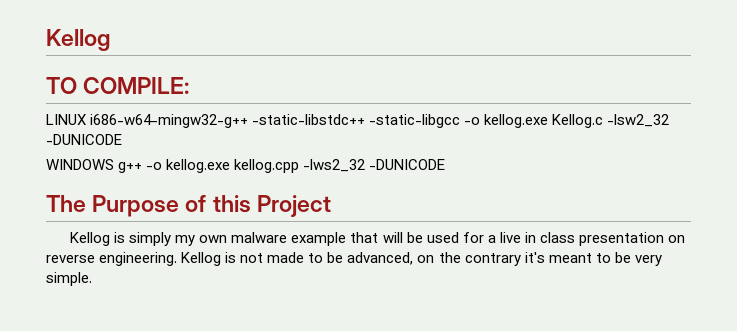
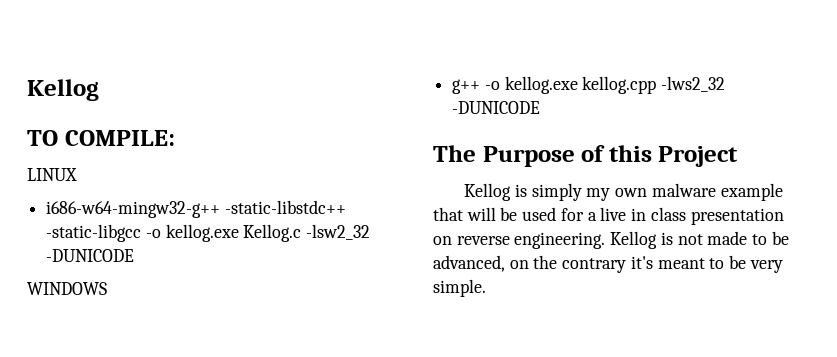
(87, 119) none -> (77, 174) //
(114, 164) none -> (107, 288) //

